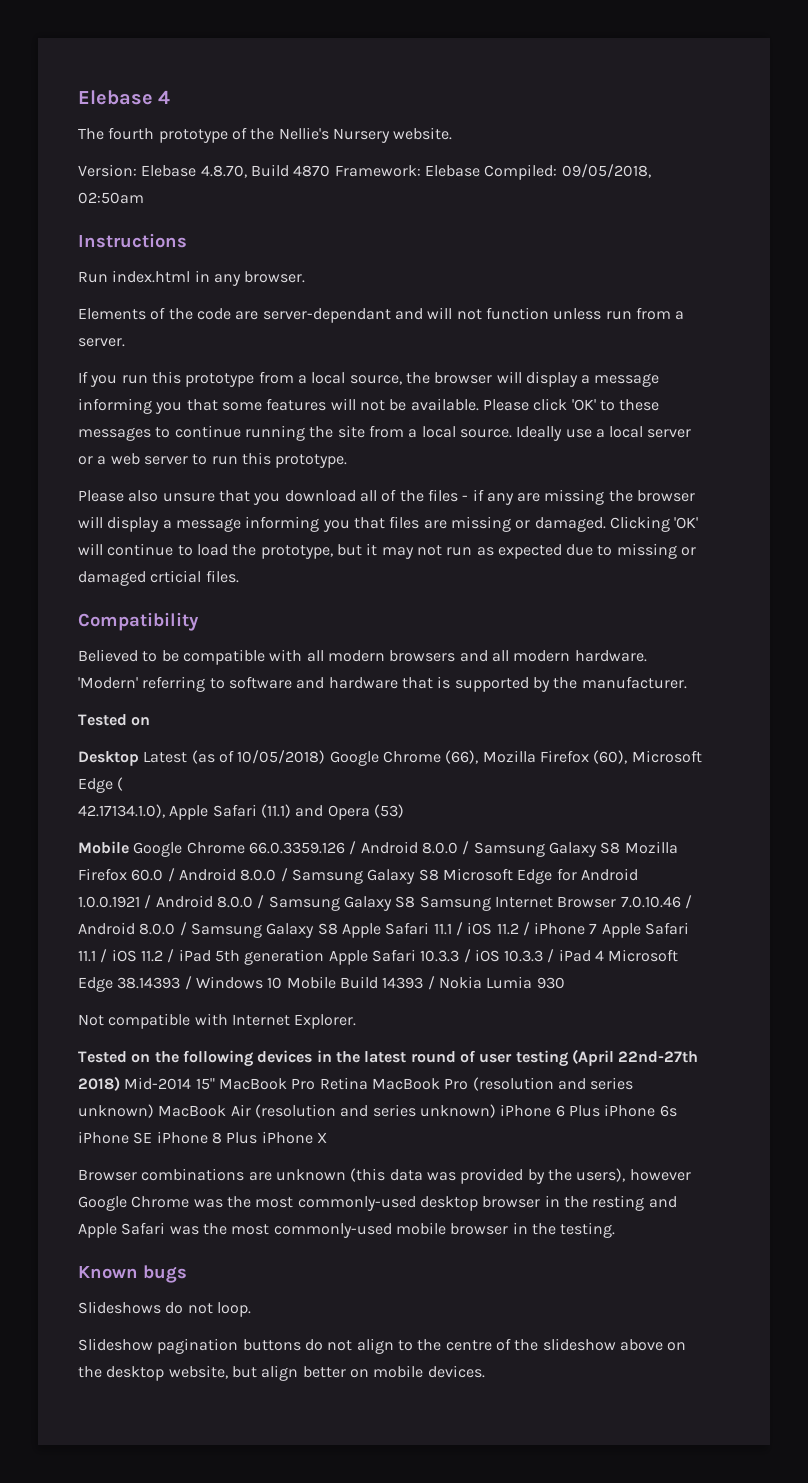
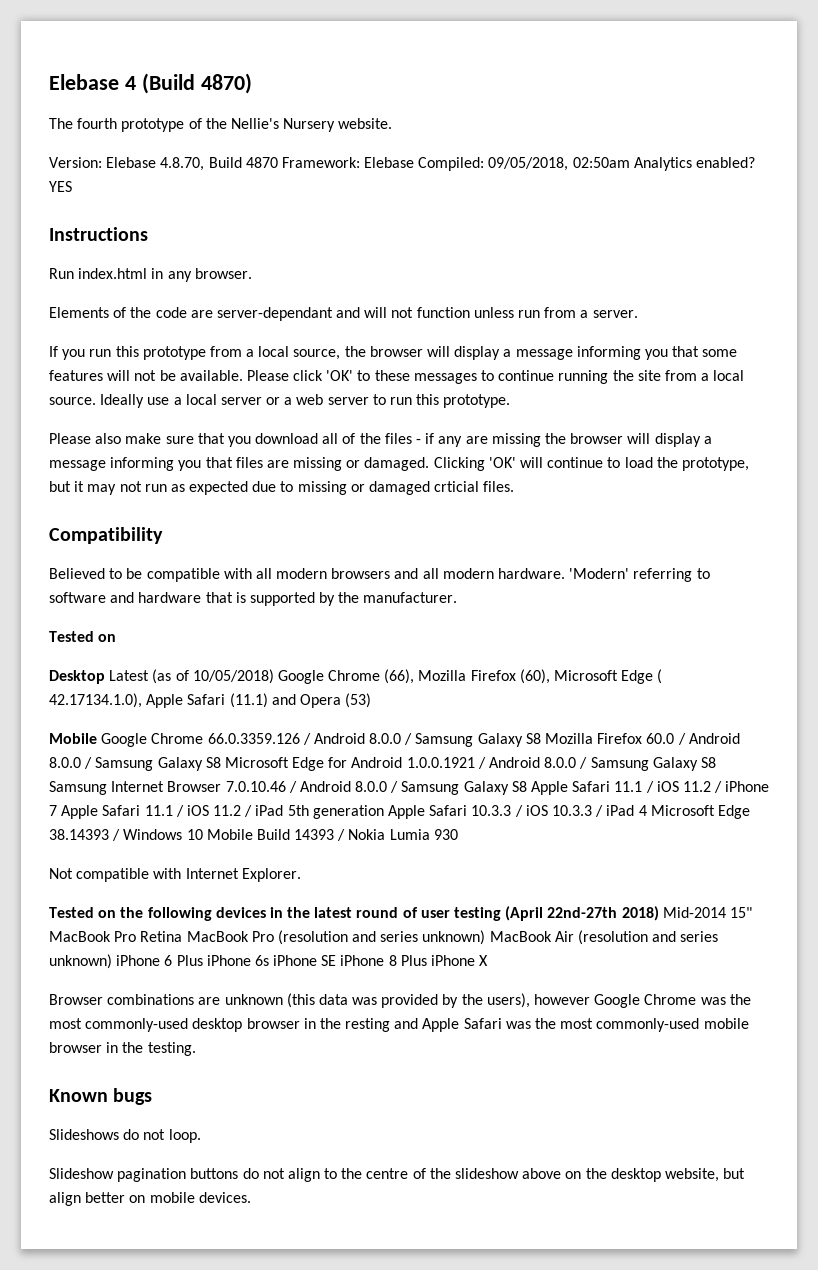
(171, 97) none -> [141,73,252,94] (Build 4870)
(144, 198) none -> [633,157,756,171] [49,181,72,192] Analytics enabled? YES
[162,493,215,502] unsure -> [125,433,194,444] make sure

